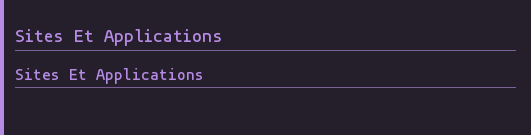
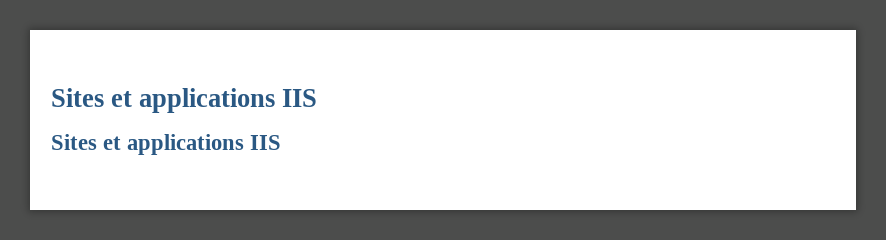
[15,29,223,46] [15,68,204,84] Sites Et Applications // Sites Et Applications -> [51,88,318,113] [51,134,282,155] Sites et applications IIS // Sites et applications IIS

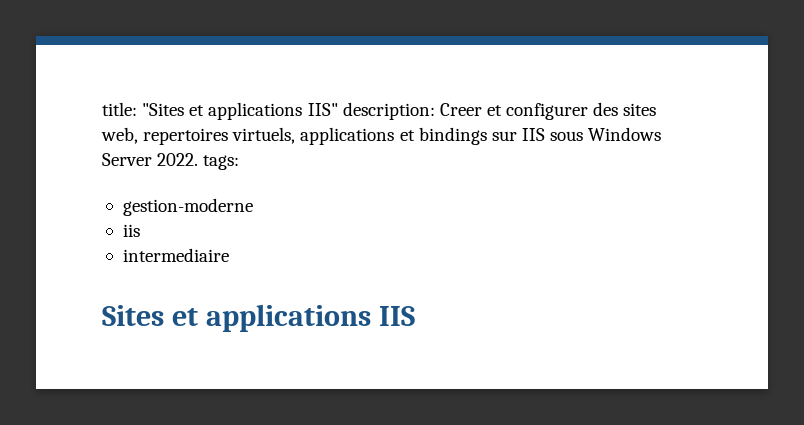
[51,88,318,113] Sites et applications IIS -> [102,102,657,120] [101,127,662,145] [102,153,240,170] [122,198,253,216] [122,224,140,237] [122,248,229,262] title: "Sites et applications IIS" description: Creer et configurer des sites web, repertoires virtuels, applications et bindings sur IIS sous Windows Server 2022. tags: // gestion-moderne // iis // intermediaire

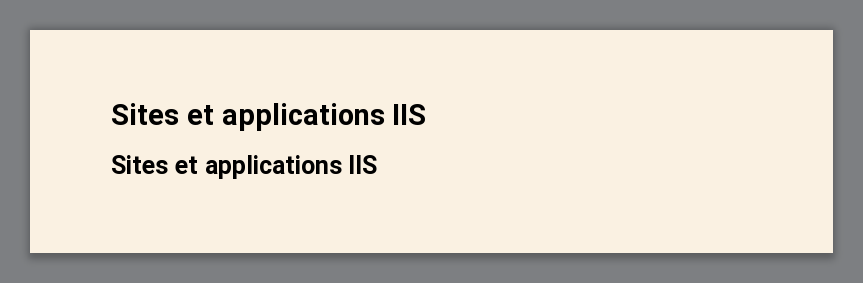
[102,102,657,120] [101,127,662,145] [102,153,240,170] [122,198,253,216] [122,224,140,237] [122,248,229,262] title: "Sites et applications IIS" description: Creer et configurer des sites web, repertoires virtuels, applications et bindings sur IIS sous Windows Server 2022. tags: // gestion-moderne // iis // intermediaire -> [111,103,427,131] Sites et applications IIS

